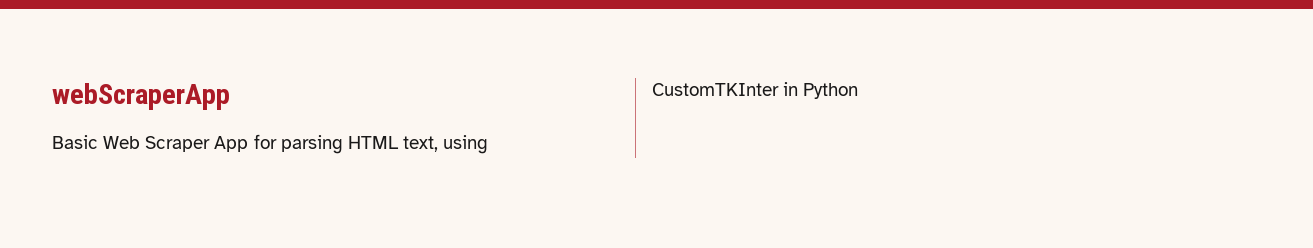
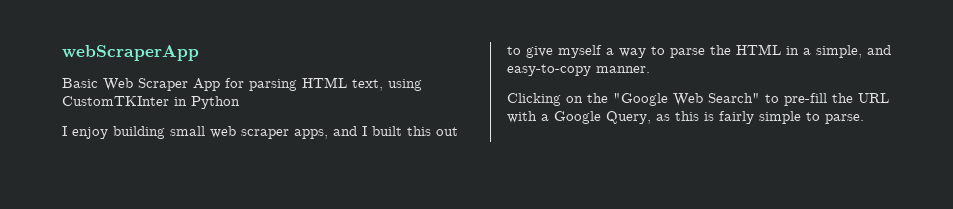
(859, 91) none -> [62,126,458,139] [507,44,891,58] [507,64,650,76] [507,93,889,106] [507,111,864,124] // I enjoy building small web scraper apps, and I built this out to give myself a way to parse the HTML in a simple, and easy-to-copy manner. // Clicking on the "Google Web Search" to pre-fill the URL with a Google Query, as this is fairly simple to parse.

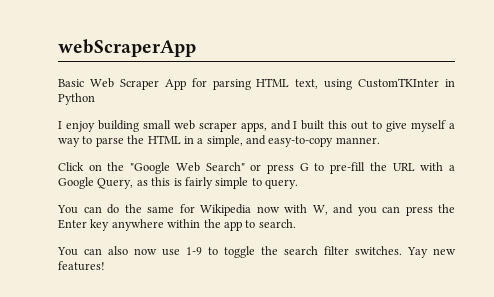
[507,93,561,106] Clicking -> [58,162,84,171] Click
(760, 98) none -> [250,163,309,174] or press G
[825,114,864,124] parse. -> [265,179,298,189] [57,204,455,216] [58,219,296,231] [57,246,456,258] [58,261,105,271] query. // You can do the same for Wikipedia now with W, and you can press the Enter key anywhere within the app to search. // You can also now use 1-9 to toggle the search filter switches. Yay new features!

